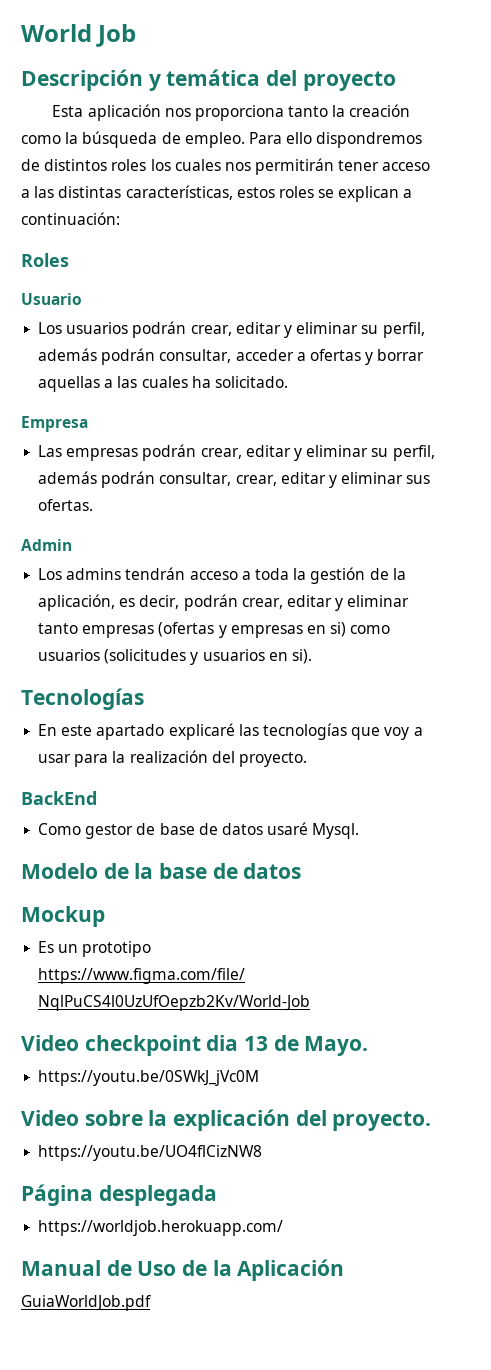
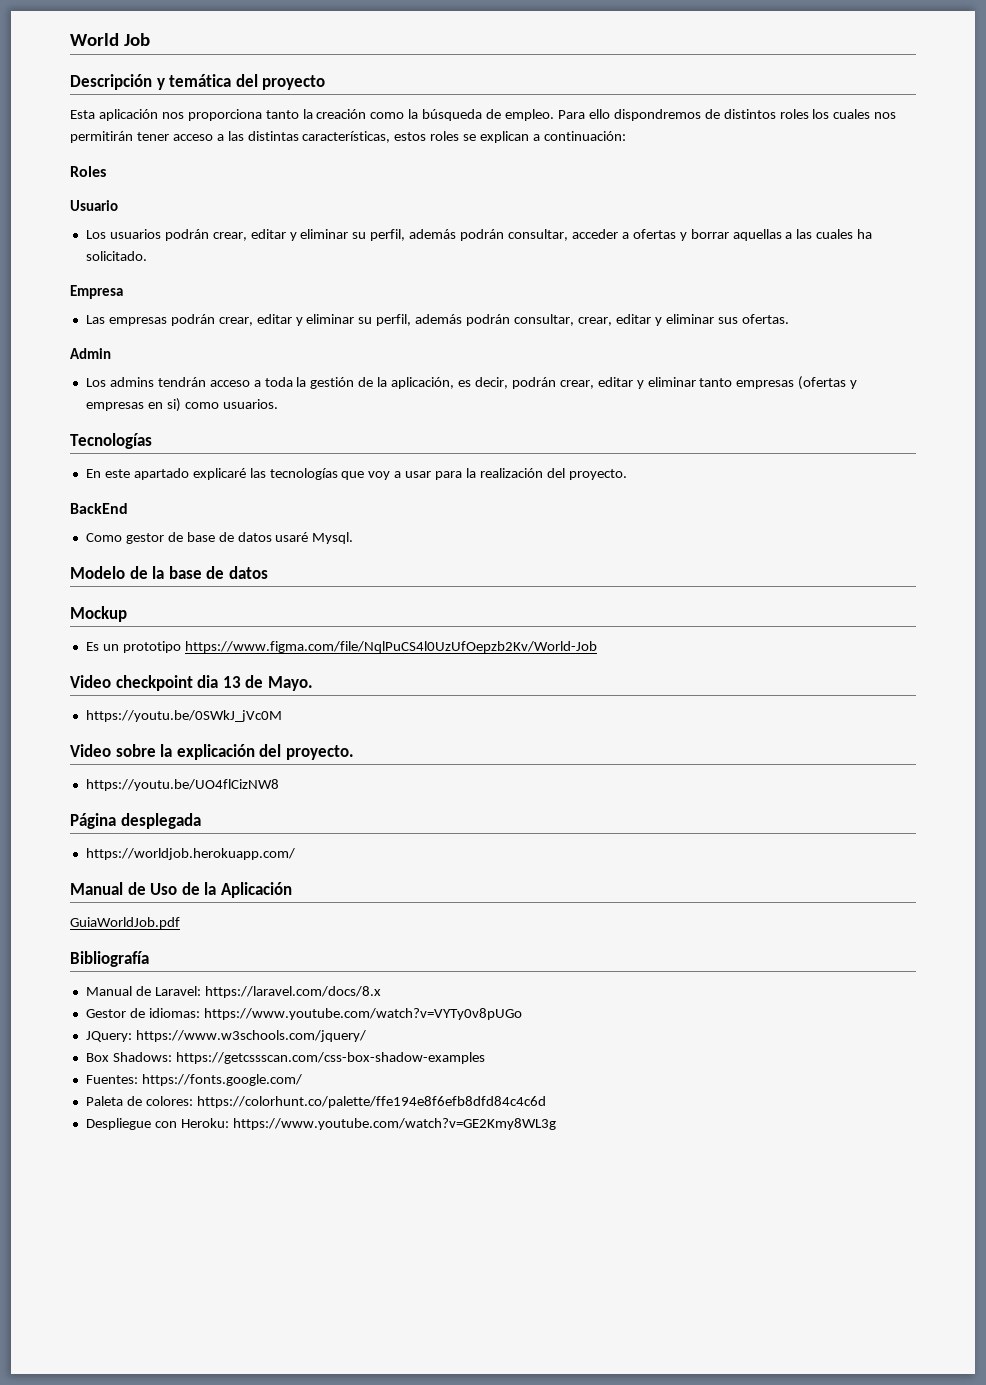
[38,649,312,665] usuarios (solicitudes y usuarios en si). -> [222,399,278,409] usuarios.
(151, 1303) none -> [70,951,149,967] [85,986,381,998] [85,1008,522,1020] [85,1030,366,1042] [85,1052,485,1064] [85,1074,302,1086] [85,1096,546,1108] [85,1118,556,1130] // Bibliografía // Manual de Laravel: https://laravel.com/docs/8.x // Gestor de idiomas: https://www.youtube.com/watch?v=VYTy0v8pUGo // JQuery: https://www.w3schools.com/jquery/ // Box Shadows: https://getcssscan.com/css-box-shadow-examples // Fuentes: https://fonts.google.com/ // Paleta de colores: https://colorhunt.co/palette/ffe194e8f6efb8dfd84c4c6d // Despliegue con Heroku: https://www.youtube.com/watch?v=GE2Kmy8WL3g

